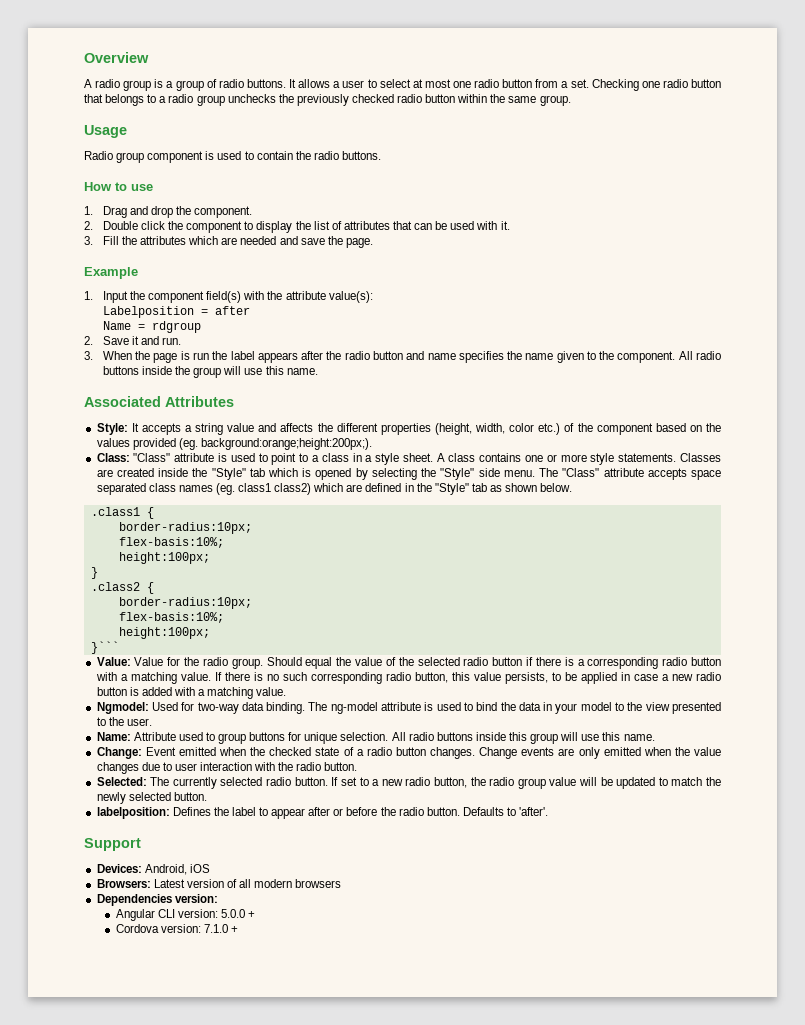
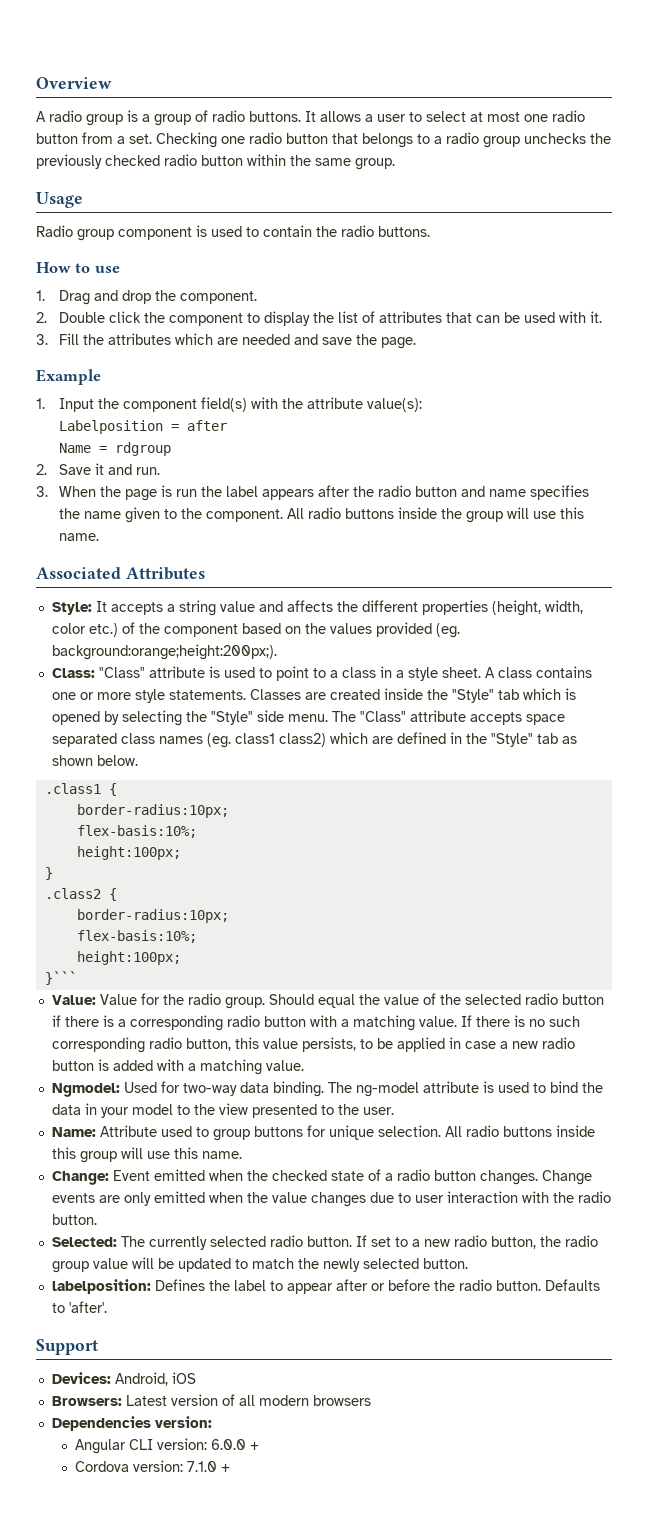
[220,909,245,918] 5.0.0 -> [211,1439,247,1450] 6.0.0

